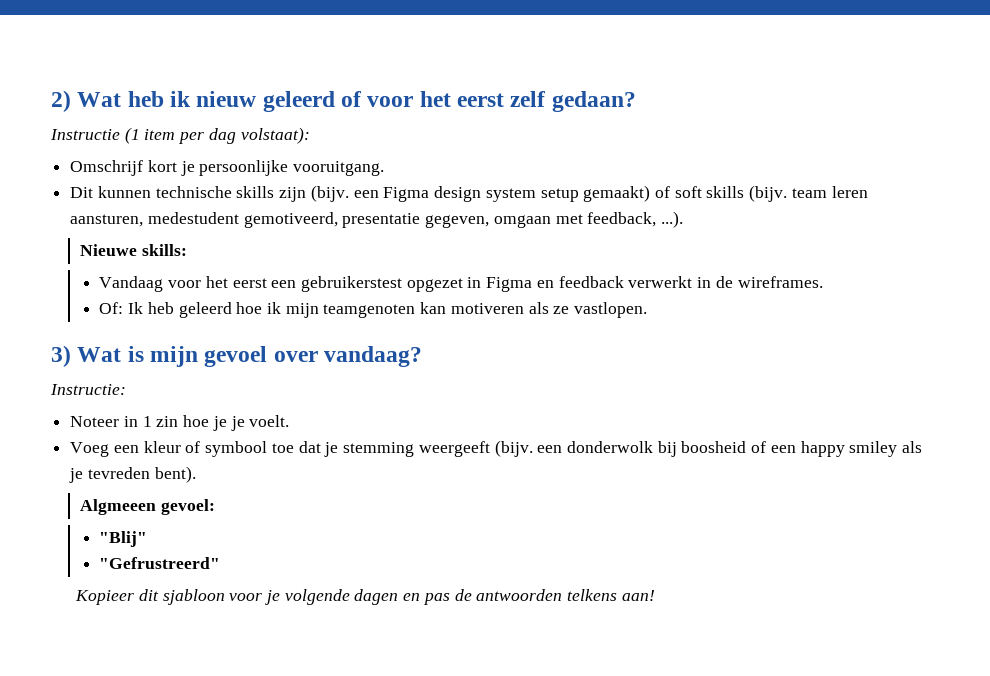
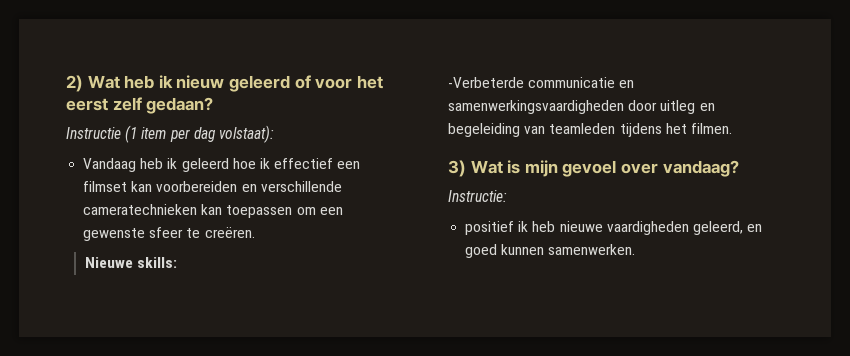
[70,160,385,176] [70,185,868,202] [70,211,684,228] [80,244,187,256] [99,276,823,292] [99,302,648,318] Omschrijf kort je persoonlijke vooruitgang. // Dit kunnen technische skills zijn (bijv. een Figma design system setup gemaakt) of soft skills (bijv. team leren aansturen, medestudent gemotiveerd, presentatie gegeven, omgaan met feedback, ...). // Nieuwe skills: // Vandaag voor het eerst een gebruikerstest opgezet in Figma en feedback verwerkt in de wireframes. // Of: Ik heb geleerd hoe ik mijn teamgenoten kan motiveren als ze vastlopen. -> [83,158,361,172] [83,181,342,192] [83,204,343,218] [83,227,255,241] [84,257,177,268] [448,77,635,88] [448,100,715,114] [448,123,732,137] Vandaag heb ik geleerd hoe ik effectief een filmset kan voorbereiden en verschillende cameratechnieken kan toepassen om een gewenste sfeer te creëren. // Nieuwe skills: // -Verbeterde communicatie en samenwerkingsvaardigheden door uitleg en begeleiding van teamleden tijdens het filmen.
[70,415,290,431] [70,440,923,457] [69,466,196,483] [80,499,215,515] [99,531,148,547] [99,557,221,569] [75,589,655,605] Noteer in 1 zin hoe je je voelt. // Voeg een kleur of symbool toe dat je stemming weergeeft (bijv. een donderwolk bij boosheid of een happy smiley als je tevreden bent). // Algmeeen gevoel: // "Blij" // "Gefrustreerd" // Kopieer dit sjabloon voor je volgende dagen en pas de antwoorden telkens aan! -> [465,221,763,235] [465,244,636,258] positief ik heb nieuwe vaardigheden geleerd, en goed kunnen samenwerken.

